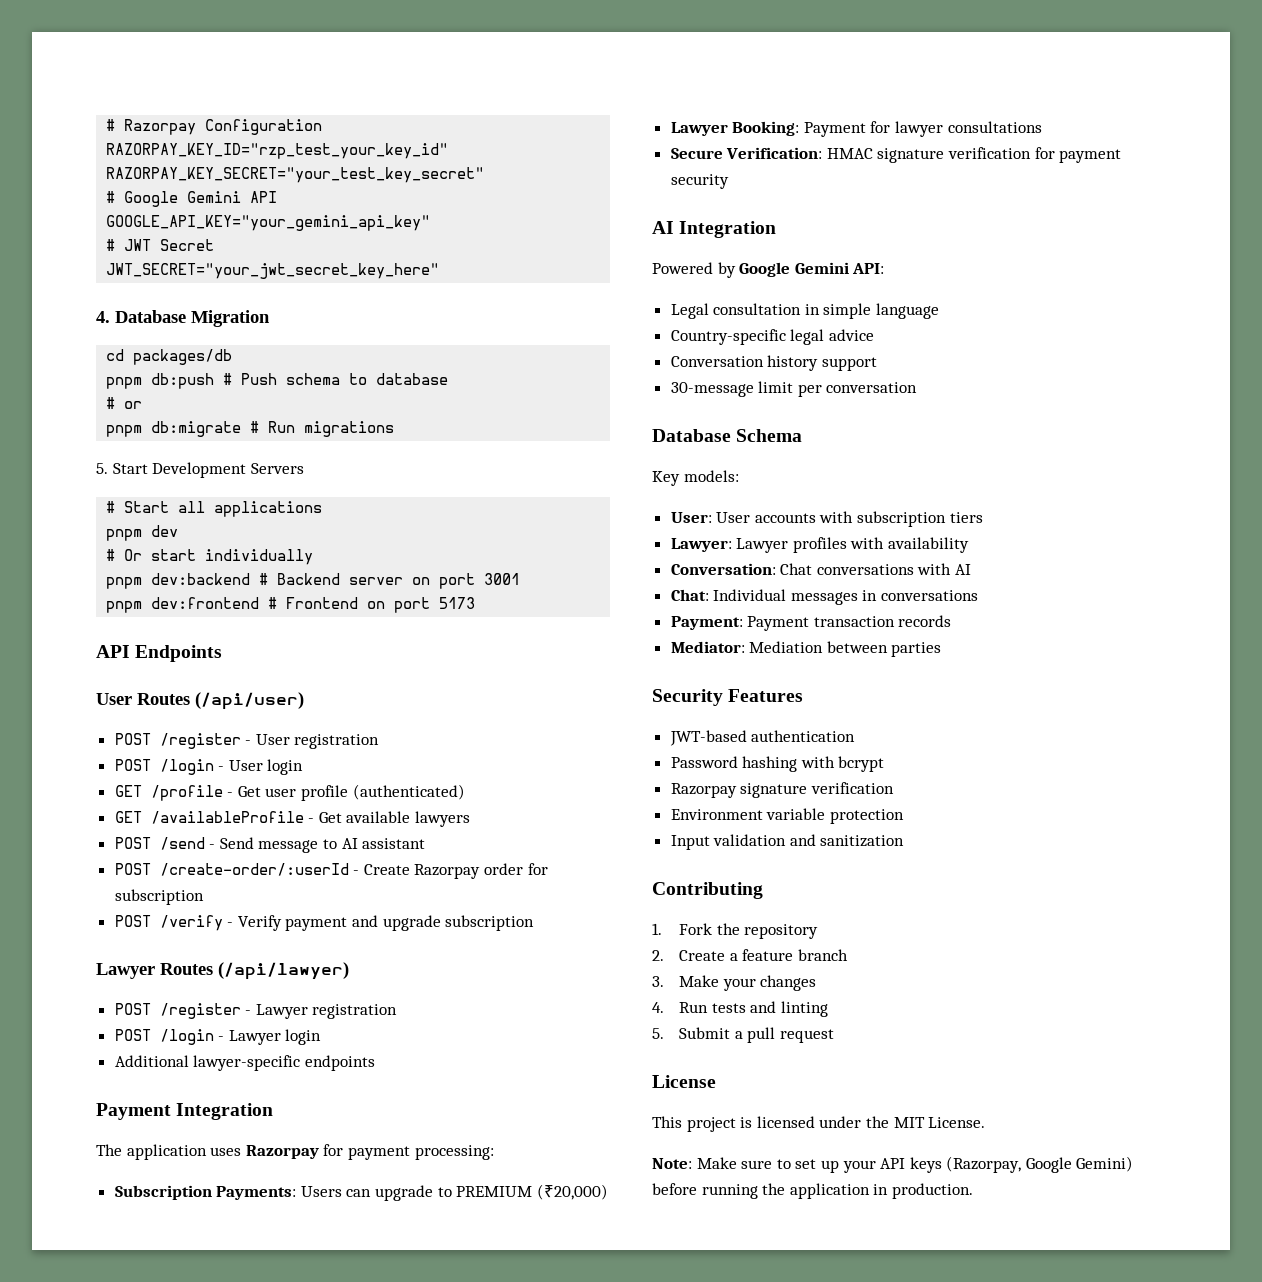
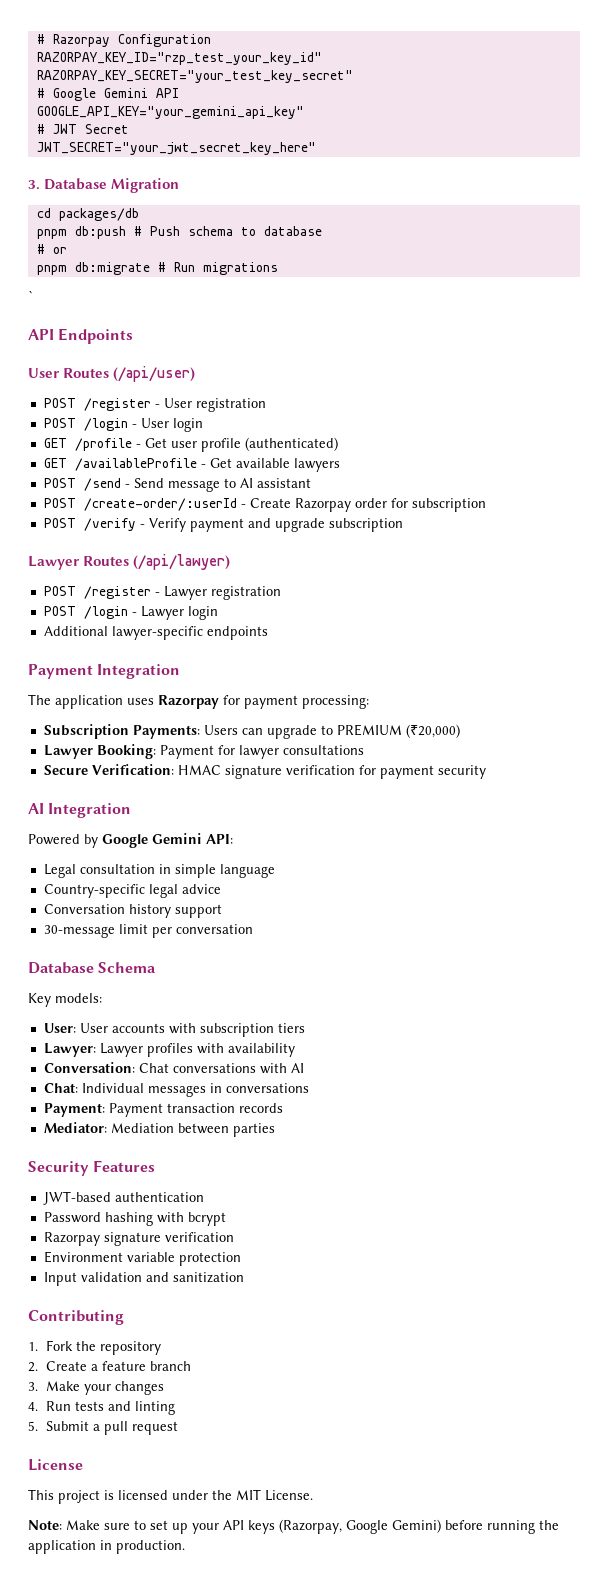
[96,311,110,323] 4. -> [28,180,40,190] 3.
[96,462,304,478] [106,501,323,517] [106,525,179,541] [106,549,314,565] [106,573,521,589] [106,597,476,613] 5. Start Development Servers // # Start all applications // pnpm dev // # Or start individually // pnpm dev:backend # Backend server on port 3001 // pnpm dev:frontend # Frontend on port 5173 -> [28,290,34,301] `

